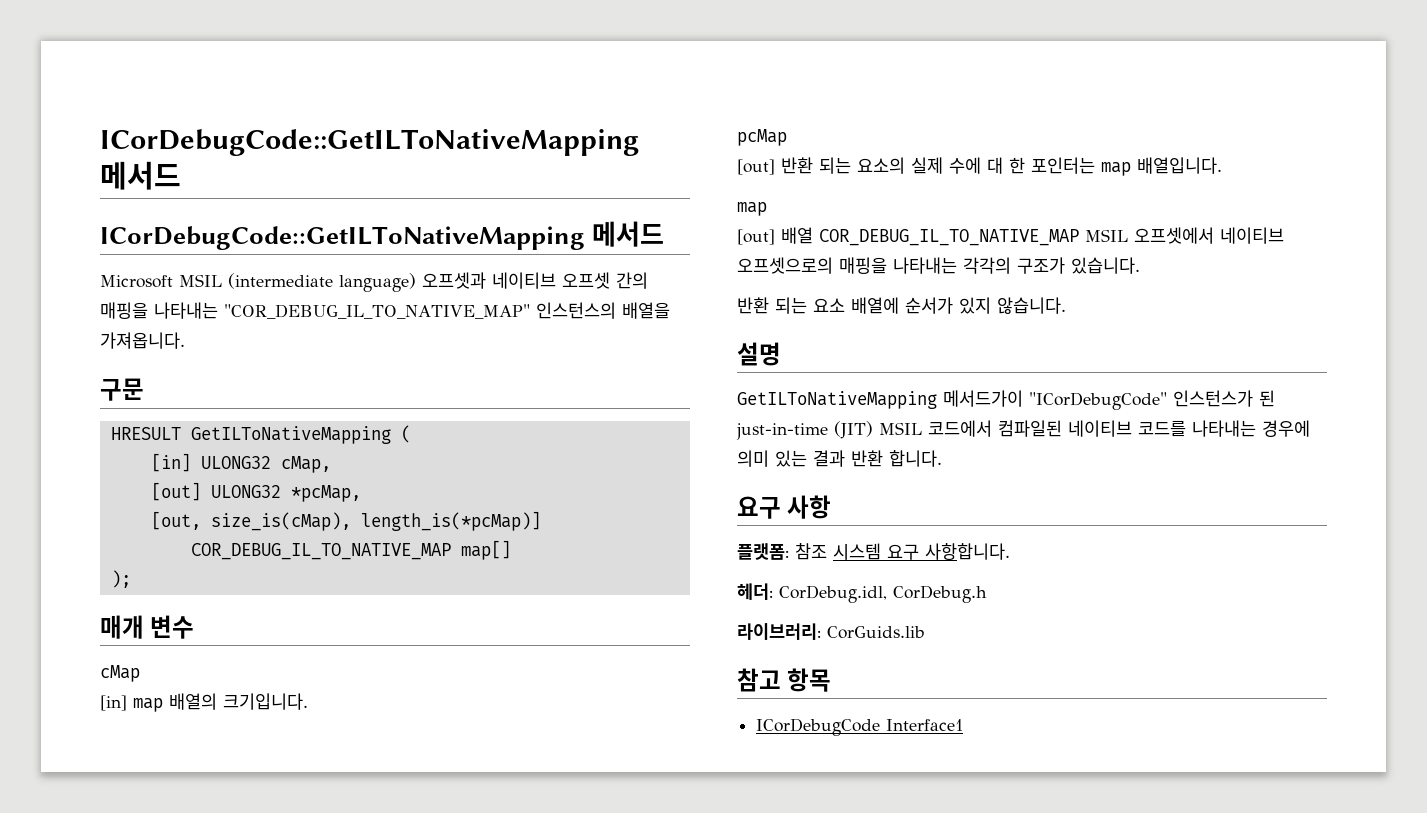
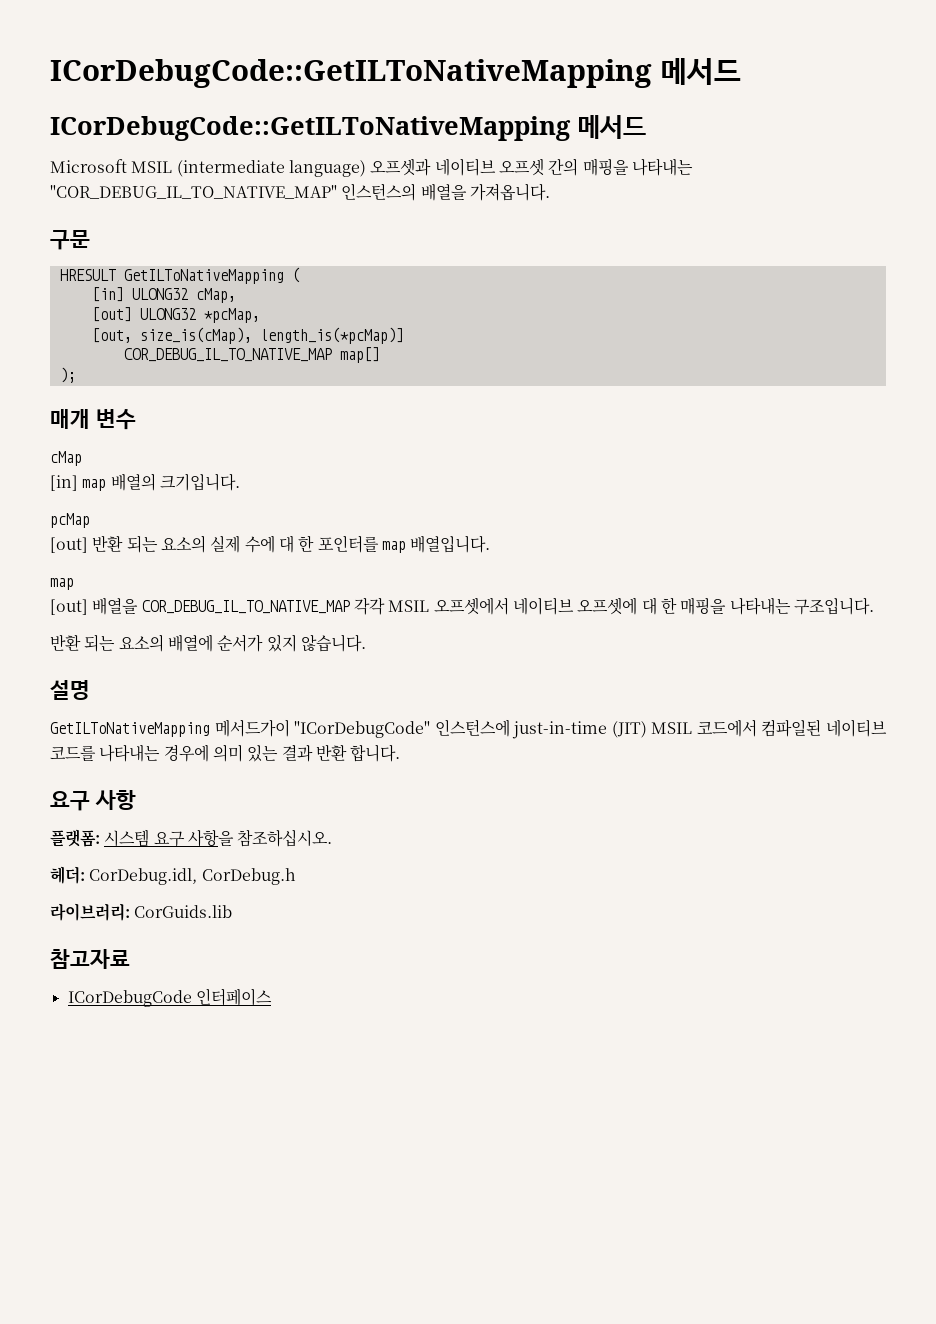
[1031,157,1095,174] 포인터는 -> [317,535,379,553] 포인터를
[781,227,1284,246] [737,257,1140,274] [737,297,845,314] 배열 COR_DEBUG_IL_TO_NATIVE_MAP MSIL 오프셋에서 네이티브 오프셋으로의 매핑을 나타내는 각각의 구조가 있습니다. // 반환 되는 요소 -> [92,597,874,615] [50,634,164,652] 배열을 COR_DEBUG_IL_TO_NATIVE_MAP 각각 MSIL 오프셋에서 네이티브 오프셋에 대 한 매핑을 나타내는 구조입니다. // 반환 되는 요소의
[1173,390,1275,407] 인스턴스가 된 -> [434,719,510,737] 인스턴스에
[795,543,827,560] 참조 -> (100, 838) none
[925,543,1010,560] 사항합니다. -> [187,829,333,847] 사항을 참조하십시오.
[737,668,832,692] 참고 항목 -> [50,949,130,969] 참고자료
[886,719,964,731] Interface1 -> [195,988,272,1006] 인터페이스

